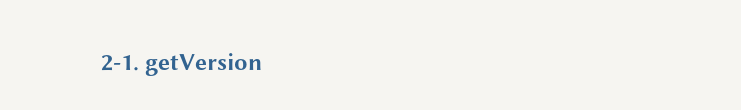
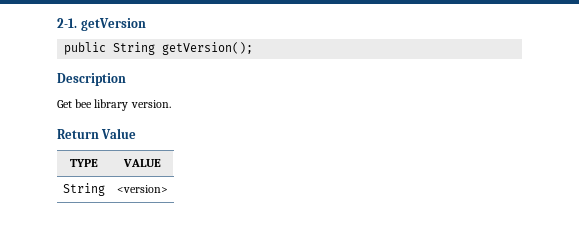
(263, 64) none -> [64,42,254,55] [57,73,126,86] [57,99,171,111] [57,128,137,139] [70,159,98,167] [122,159,161,167] [63,183,105,196] [116,185,168,193] // public String getVersion(); // Description // Get bee library version. // Return Value // TYPE | VALUE // String | <version>

